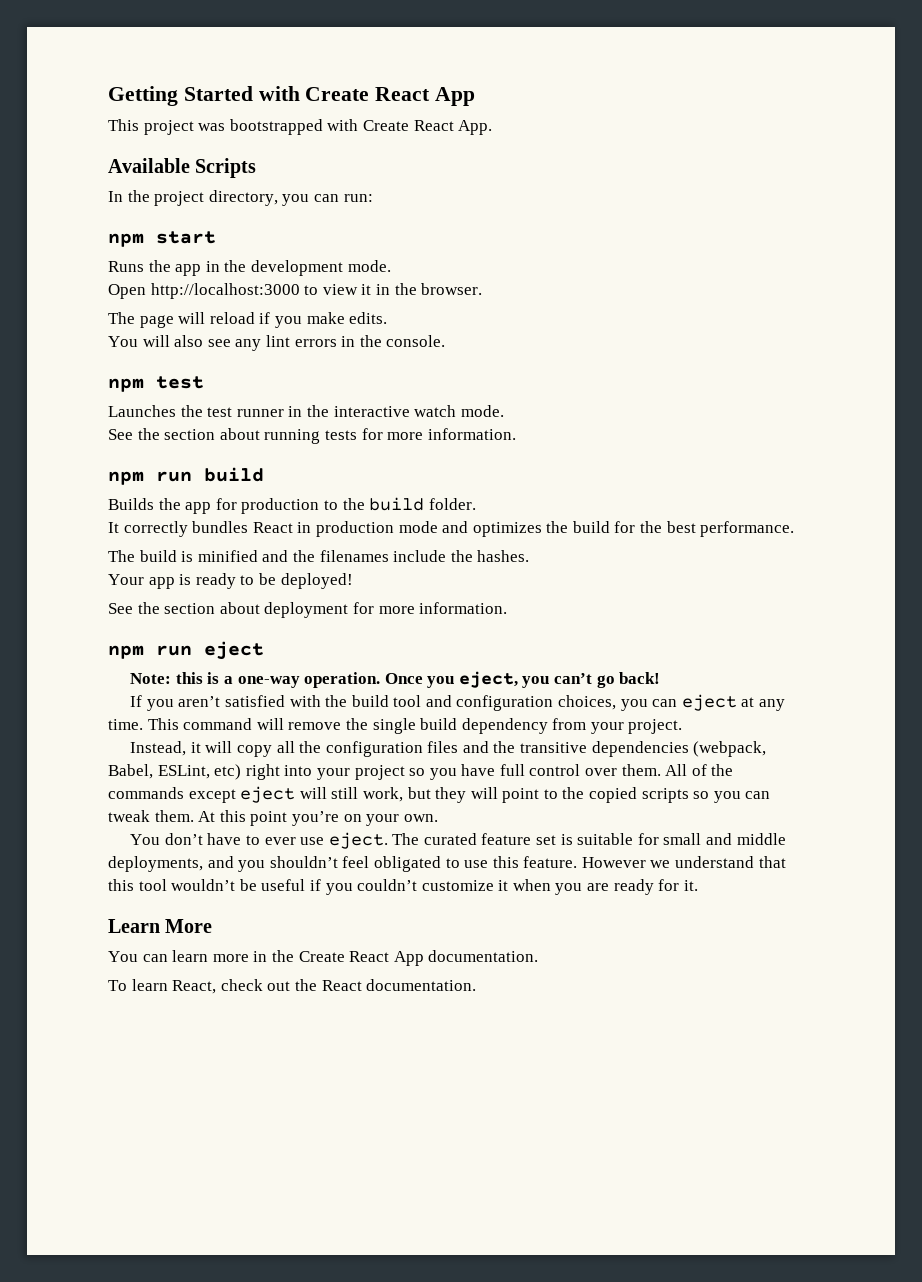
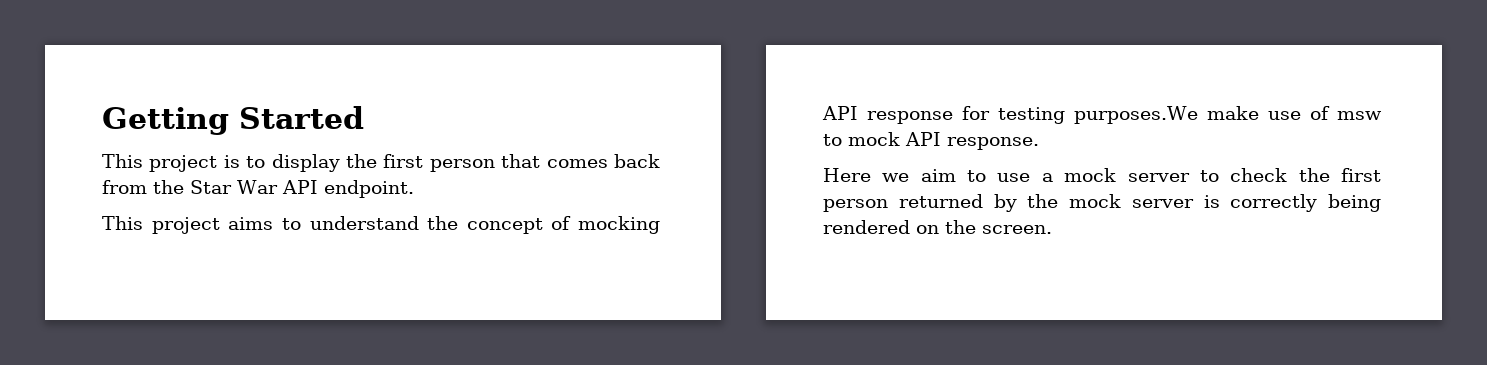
[258,86,476,106] [108,119,493,135] [108,158,257,178] [108,190,373,206] [108,231,216,247] [108,260,391,276] [108,283,483,299] [108,312,388,328] [108,335,446,351] [108,376,204,392] [108,405,504,417] [108,428,516,444] [108,467,264,485] [108,497,476,514] [108,521,795,537] [108,550,530,562] [108,573,353,589] [108,602,508,618] [108,641,264,660] [130,671,661,688] [130,694,786,711] [108,718,683,734] [130,741,767,757] [108,764,734,780] [108,786,771,803] [108,810,438,826] [130,832,786,849] [108,856,786,872] [108,879,698,895] [108,919,213,933] [108,950,539,966] [108,979,477,994] with Create React App // This project was bootstrapped with Create React App. // Available Scripts // In the project directory, you can run: // npm start // Runs the app in the development mode. // Open http://localhost:3000 to view it in the browser. // The page will reload if you make edits. // You will also see any lint errors in the console. // npm test // Launches the test runner in the interactive watch mode. // See the section about running tests for more information. // npm run build // Builds the app for production to the build folder. // It correctly bundles React in production mode and optimizes the build for the best performance. // The build is minified and the filenames include the hashes. // Your app is ready to be deployed! // See the section about deployment for more information. // npm run eject // Note: this is a one-way operation. Once you eject, you can’t go back! // If you aren’t satisfied with the build tool and configuration choices, you can eject at any time. This command will remove the single build dependency from your project. // Instead, it will copy all the configuration files and the transitive dependencies (webpack, Babel, ESLint, etc) right into your project so you have full control over them. All of the commands except eject will still work, but they will point to the copied scripts so you can tweak them. At this point you’re on your own. // You don’t have to ever use eject. The curated feature set is suitable for small and middle deployments, and you shouldn’t feel obligated to use this feature. However we understand that this tool wouldn’t be useful if you couldn’t customize it when you are ready for it. // Learn More // You can learn more in the Create React App documentation. // To learn React, check out the React documentation. -> [102,154,660,172] [102,180,414,198] [102,216,660,234] [822,106,1382,124] [823,132,1039,150] [823,168,1381,182] [823,194,1381,212] [823,220,1052,234] // This project is to display the first person that comes back from the Star War API endpoint. // This project aims to understand the concept of mocking API response for testing purposes.We make use of msw to mock API response. // Here we aim to use a mock server to check the first person returned by the mock server is correctly being rendered on the screen.

